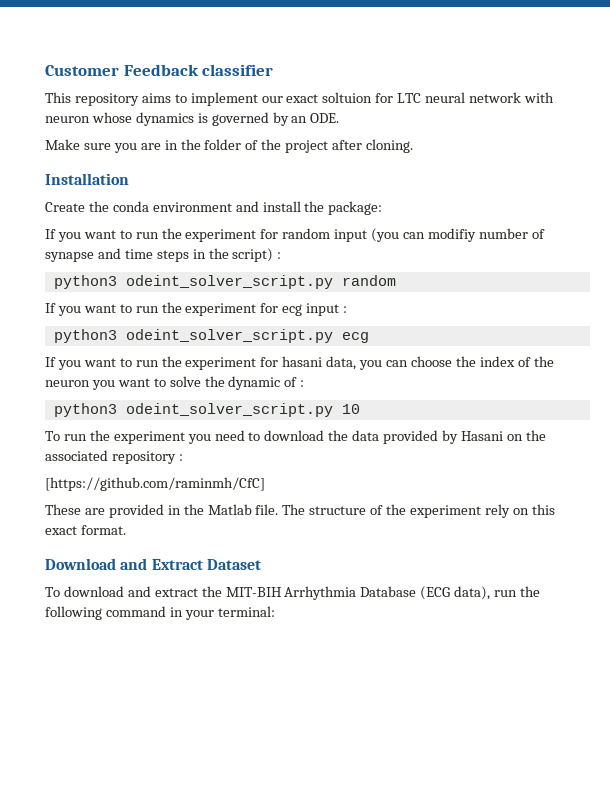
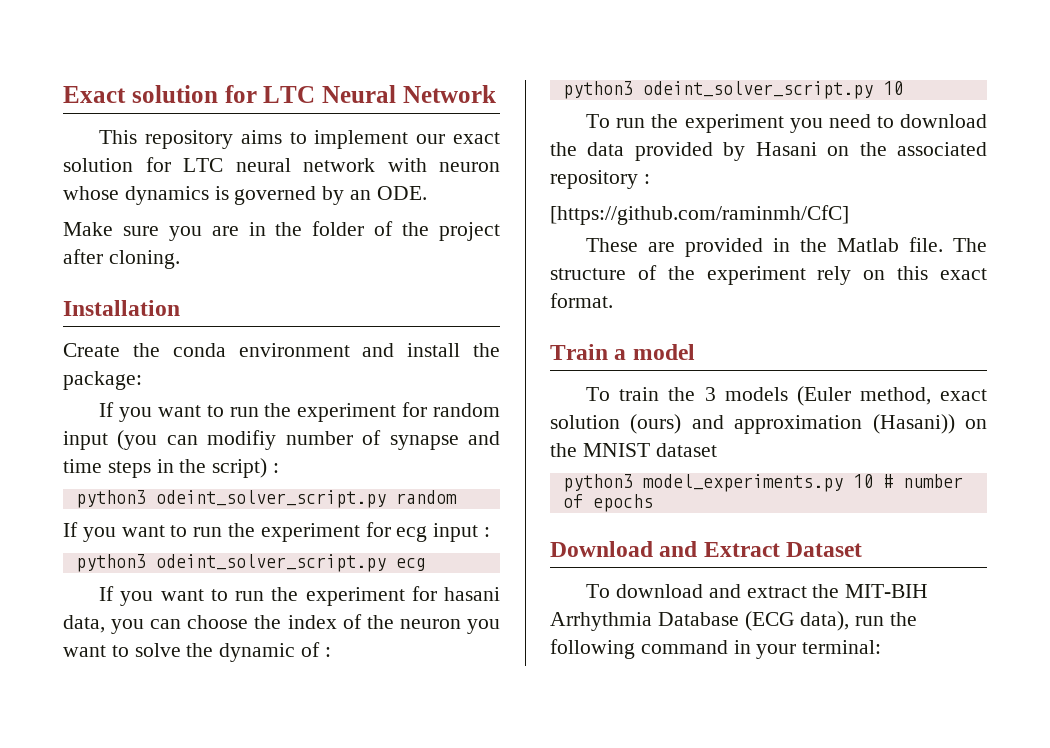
[45,64,274,76] Customer Feedback classifier -> [63,85,496,103] Exact solution for LTC Neural Network
[322,92,373,103] soltuion -> [63,158,133,172] solution
(126, 530) none -> [550,344,695,360] [586,386,987,406] [550,414,987,434] [550,443,717,457] [562,474,963,492] [562,494,653,512] // Train a model // To train the 3 models (Euler method, exact solution (ours) and approximation (Hasani)) on the MNIST dataset // python3 model_experiments.py 10 # number of epochs

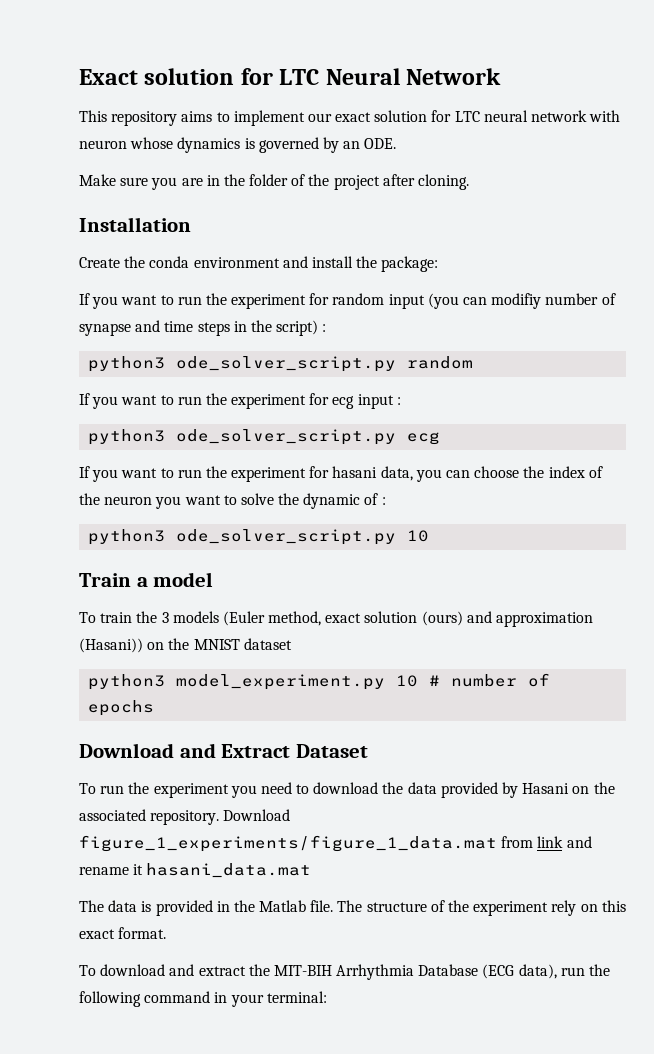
[155,490,386,508] odeint_solver_script.py -> [176,356,397,372] ode_solver_script.py
[155,554,386,572] odeint_solver_script.py -> [176,429,397,445] ode_solver_script.py
[642,81,903,99] [586,114,987,133] [550,142,987,161] [550,170,650,189] [550,205,849,225] [586,237,987,257] [550,265,987,285] [550,293,613,308] odeint_solver_script.py 10 // To run the experiment you need to download the data provided by Hasani on the associated repository : // [https://github.com/raminmh/CfC] // These are provided in the Matlab file. The structure of the experiment rely on this exact format. -> [176,529,430,545] ode_solver_script.py 10
[642,474,843,492] model_experiments.py -> [176,674,386,690] model_experiment.py
(863, 549) none -> [79,782,615,798] [79,809,291,825] [79,835,592,852] [79,863,312,878] [79,900,626,916] [79,927,167,939] // To run the experiment you need to download the data provided by Hasani on the associated repository. Download figure_1_experiments/figure_1_data.mat from link and rename it hasani_data.mat // The data is provided in the Matlab file. The structure of the experiment rely on this exact format.

